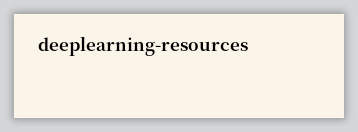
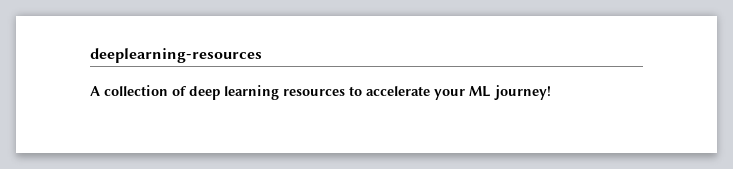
(248, 46) none -> [90,85,551,100] // A collection of deep learning resources to accelerate your ML journey!

